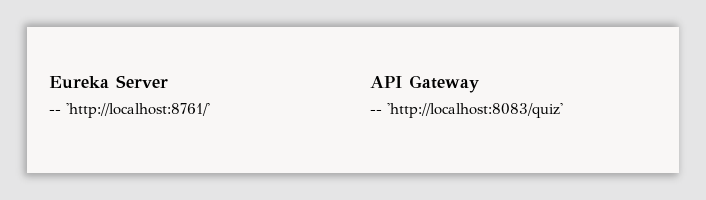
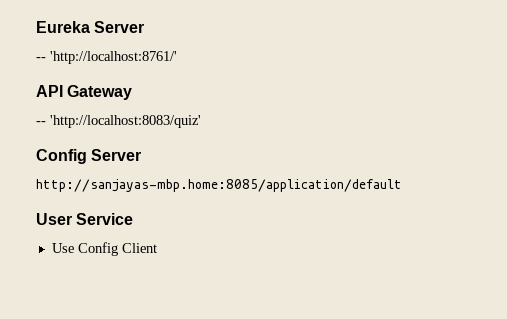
(563, 110) none -> [36,149,142,164] [36,179,402,192] [36,213,134,225] [51,242,157,256] // Config Server // http://sanjayas-mbp.home:8085/application/default // User Service // Use Config Client

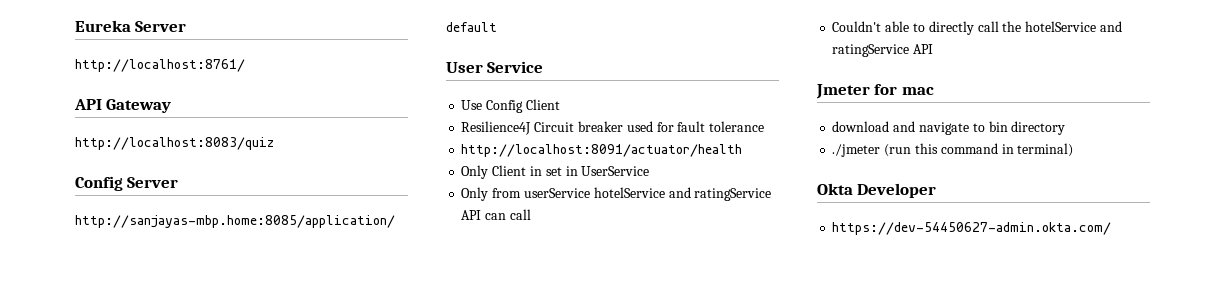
[36,51,177,64] -- 'http://localhost:8761/' -> [75,59,245,72] http://localhost:8761/
[36,115,201,128] -- 'http://localhost:8083/quiz' -> [75,137,274,150] http://localhost:8083/quiz
(157, 248) none -> [461,121,765,135] [461,144,743,157] [461,165,650,179] [461,187,772,201] [461,209,531,220] [832,21,1122,35] [832,44,934,57] [816,84,934,99] [832,121,1066,135] [832,143,1074,157] [817,183,937,198] [832,222,1112,235] // Resilience4J Circuit breaker used for fault tolerance // http://localhost:8091/actuator/health // Only Client in set in UserService // Only from userService hotelService and ratingService API can call // Couldn't able to directly call the hotelService and ratingService API // Jmeter for mac // download and navigate to bin directory // ./jmeter (run this command in terminal) // Okta Developer // https://dev-54450627-admin.okta.com/

